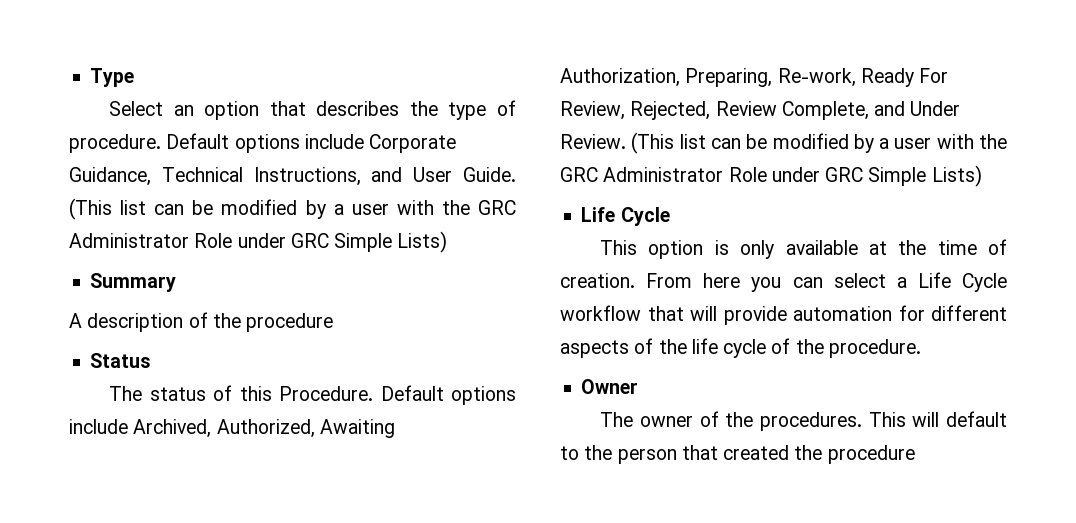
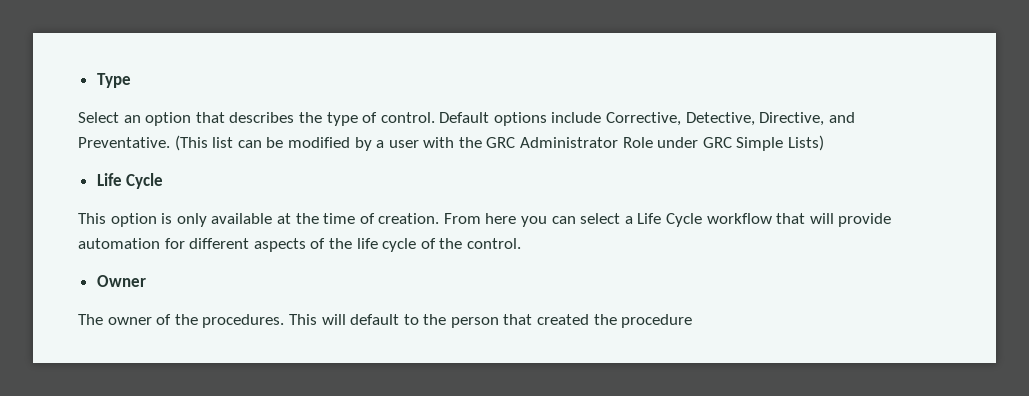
[69,133,457,153] [69,167,516,186] [69,198,517,220] [69,231,448,253] [90,273,177,292] [69,312,334,332] [90,353,151,368] [109,385,516,405] [69,419,395,438] [560,68,949,87] [560,101,961,120] [560,134,626,149] procedure. Default options include Corporate Guidance, Technical Instructions, and User Guide. (This list can be modified by a user with the GRC Administrator Role under GRC Simple Lists) // Summary // A description of the procedure // Status // The status of this Procedure. Default options include Archived, Authorized, Awaiting Authorization, Preparing, Re-work, Ready For Review, Rejected, Review Complete, and Under Review. -> [380,112,855,126] [78,137,170,148] control. Default options include Corrective, Detective, Directive, and Preventative.
[828,339,921,358] procedure. -> [466,238,521,249] control.

